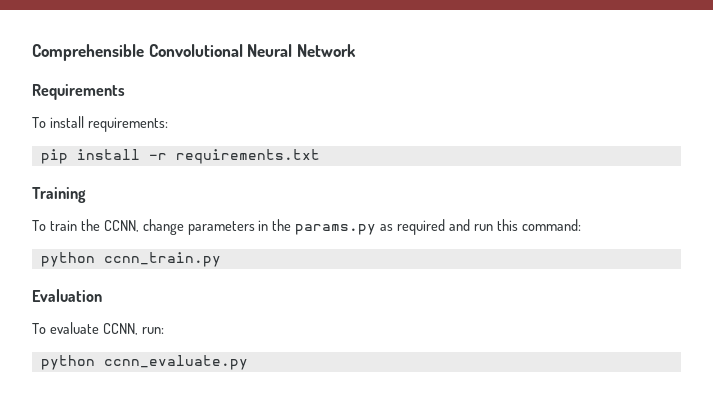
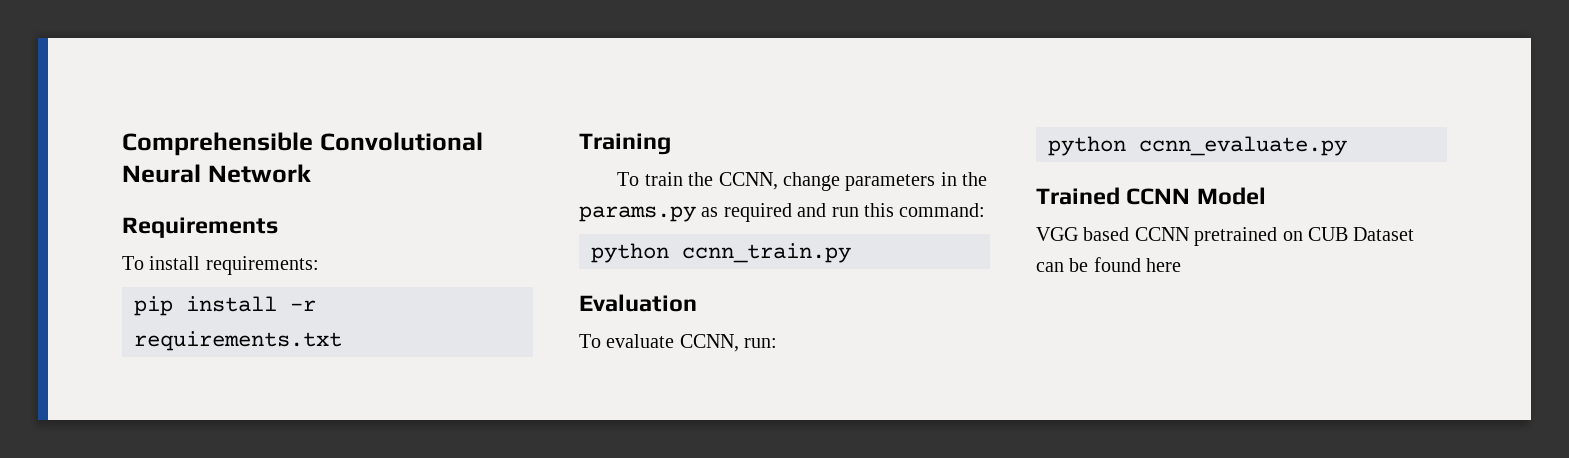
(248, 362) none -> [1036,187,1266,205] [1036,227,1415,246] [1036,257,1182,272] // Trained CCNN Model // VGG based CCNN pretrained on CUB Dataset can be found here

